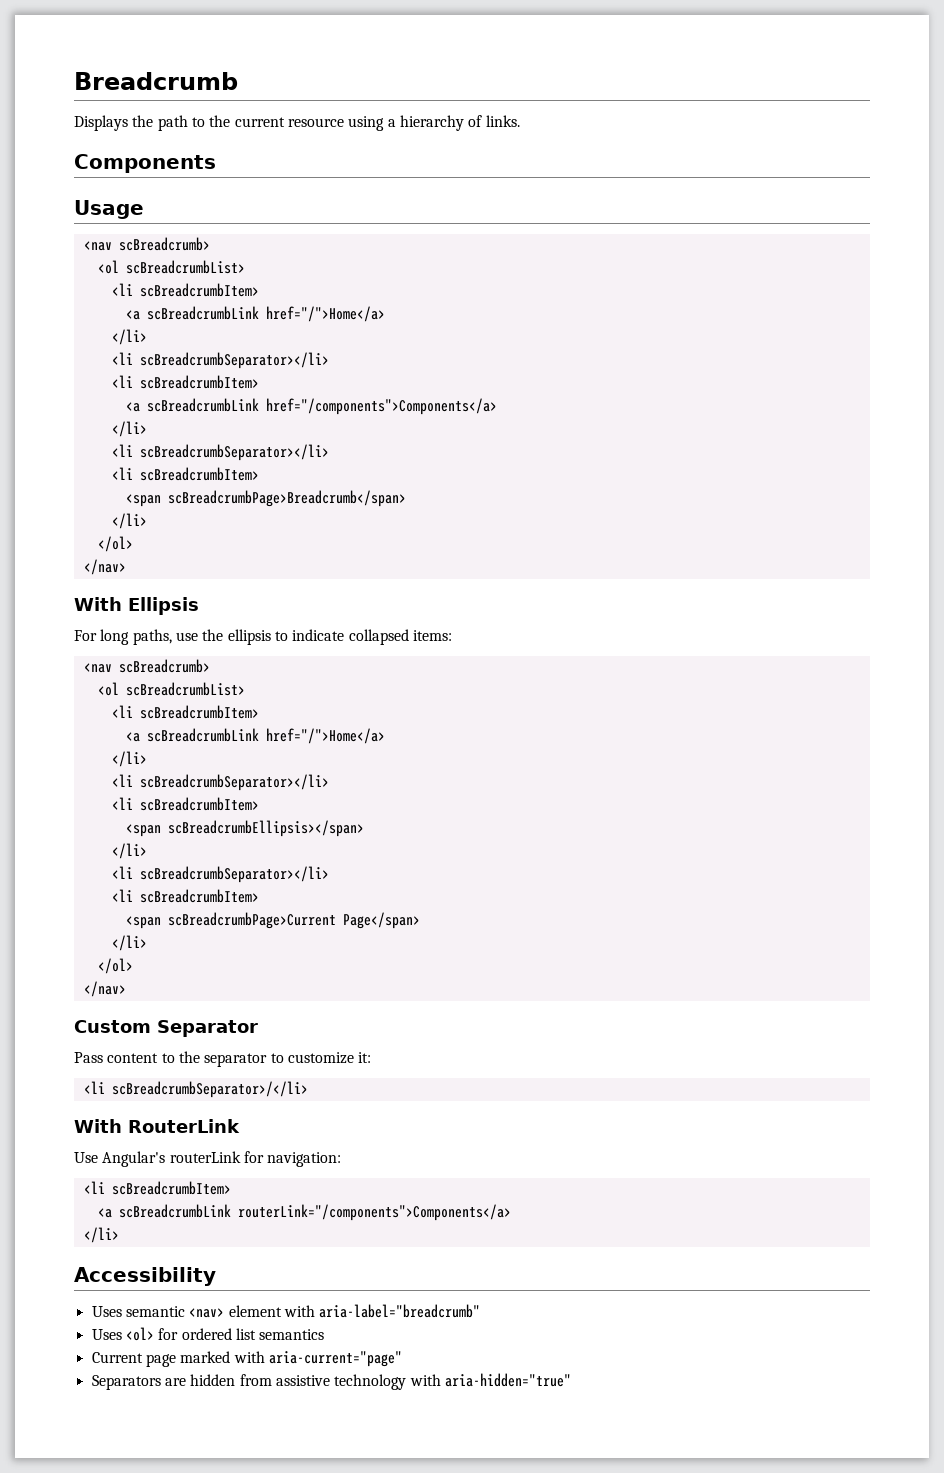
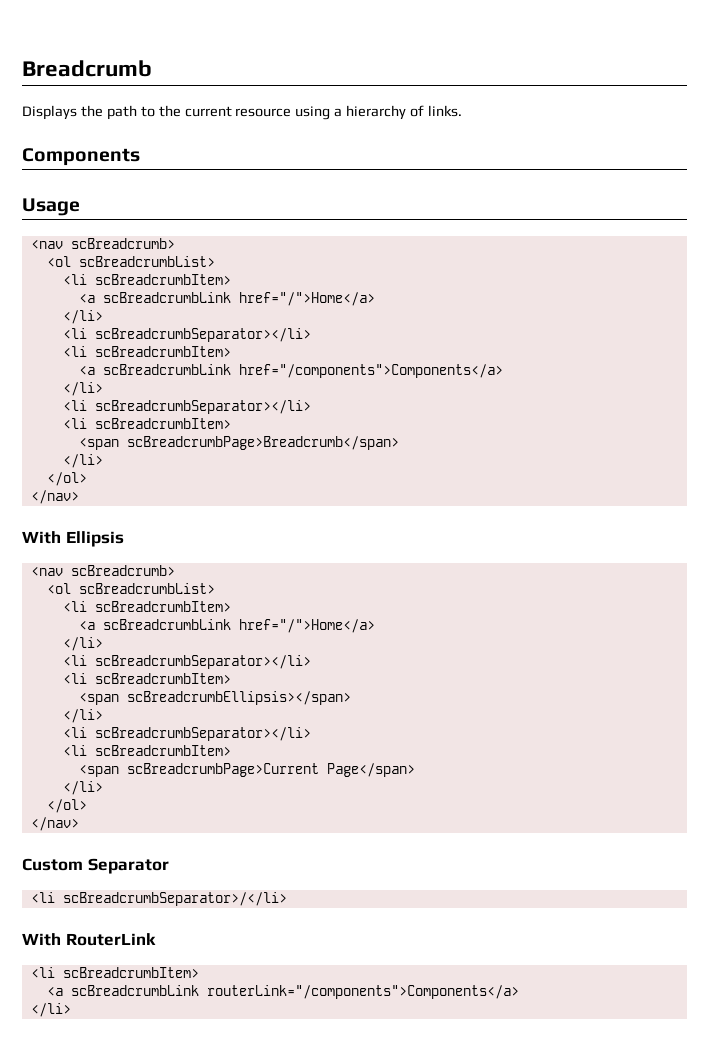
[74,629,452,645] // For long paths, use the ellipsis to indicate collapsed items: -> (124, 539) none
[74,1051,372,1067] // Pass content to the separator to customize it: -> (169, 866) none
[74,1151,342,1167] // Use Angular's routerLink for navigation: -> (156, 939) none
[74,1267,216,1286] [91,1304,481,1318] [91,1327,325,1341] [91,1351,402,1367] [91,1373,571,1390] // Accessibility // Uses semantic <nav> element with aria-label="breadcrumb" // Uses <ol> for ordered list semantics // Current page marked with aria-current="page" // Separators are hidden from assistive technology with aria-hidden="true" -> (71, 1010) none

